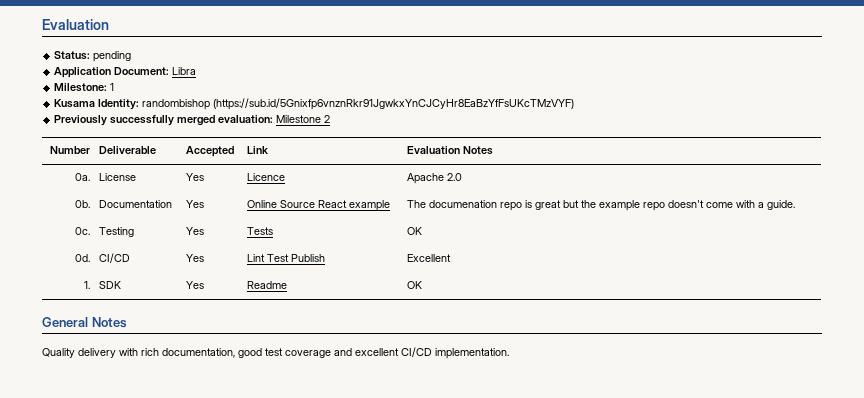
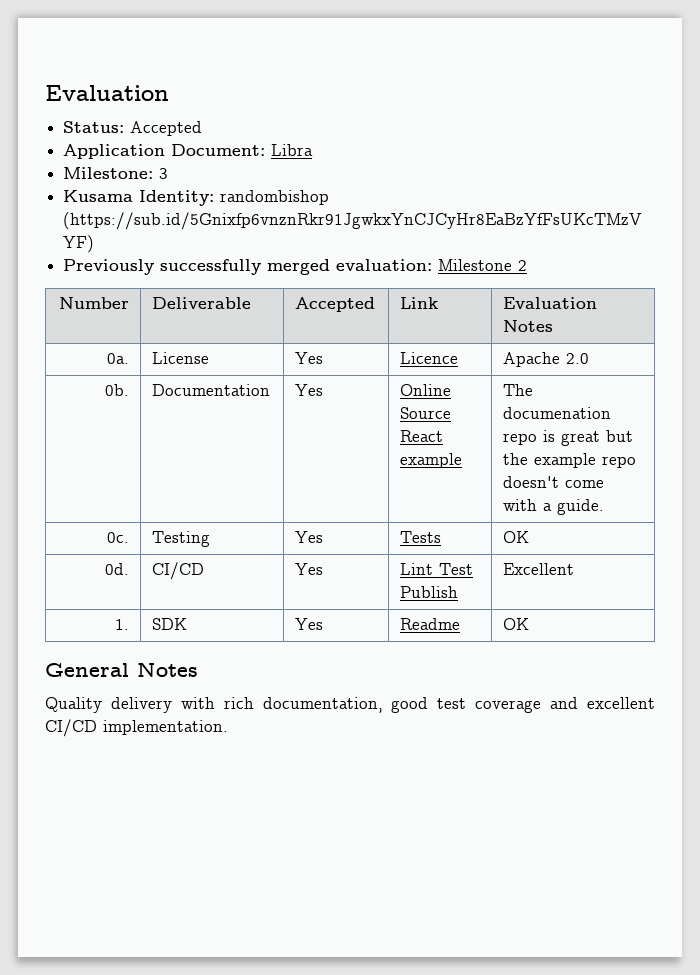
[93,51,132,62] pending -> [130,121,203,136] Accepted
[110,83,115,91] 1 -> [159,168,169,179] 3

